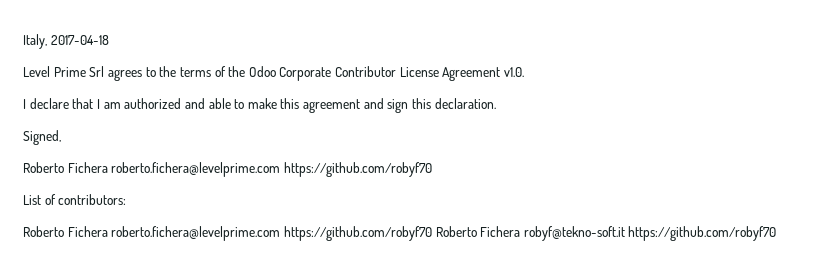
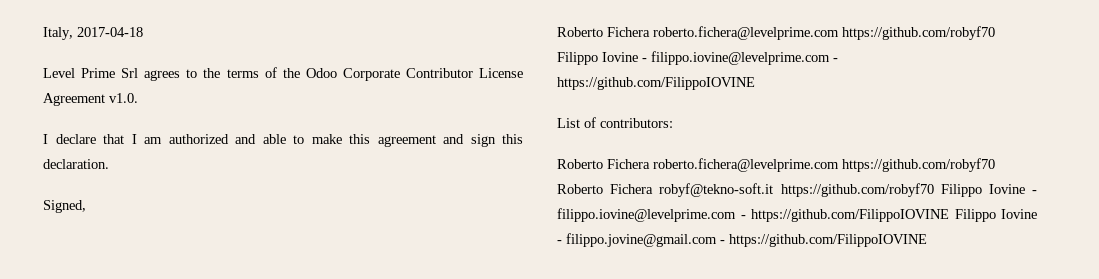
(432, 169) none -> [557,51,838,65] [557,77,755,90] Filippo Iovine - filippo.iovine@levelprime.com - https://github.com/FilippoIOVINE
(777, 233) none -> [940,184,1037,197] [557,208,1037,222] [557,233,927,247] Filippo Iovine - filippo.iovine@levelprime.com - https://github.com/FilippoIOVINE Filippo Iovine - filippo.jovine@gmail.com - https://github.com/FilippoIOVINE

